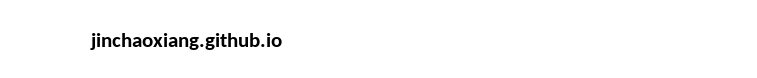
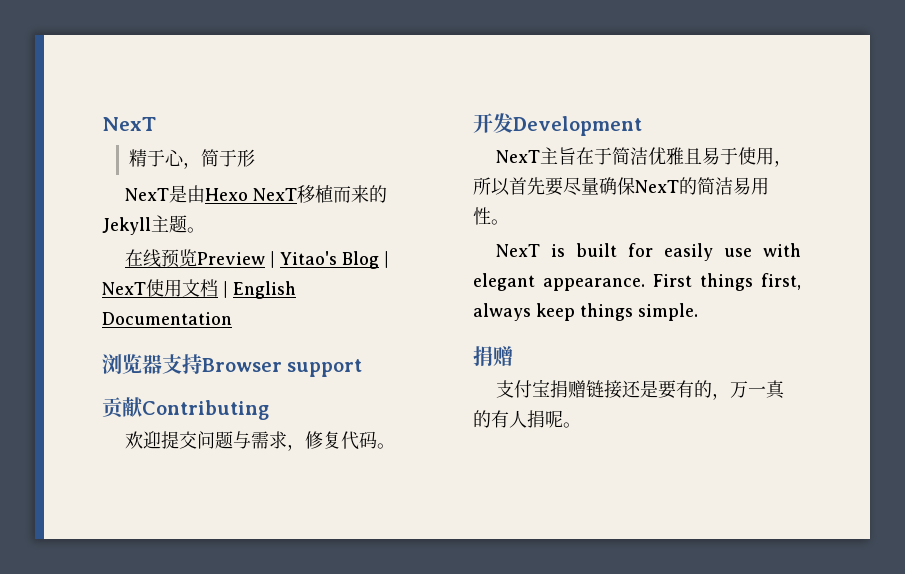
[90,33,282,50] jinchaoxiang.github.io -> [102,117,156,131] [128,149,255,169] [125,185,388,203] [102,215,205,235] [125,249,390,269] [102,279,296,299] [102,312,232,325] [102,354,363,377] [102,397,269,420] [125,431,396,451] [473,113,642,136] [496,147,793,167] [473,177,769,196] [473,207,509,225] [496,243,801,261] [473,273,801,291] [473,303,698,321] [473,346,513,367] [496,379,786,400] [473,410,581,428] NexT // 精于心，简于形 // NexT是由Hexo NexT移植而来的Jekyll主题。 // 在线预览Preview | Yitao's Blog | NexT使用文档 | English Documentation // 浏览器支持Browser support // 贡献Contributing // 欢迎提交问题与需求，修复代码。 // 开发Development // NexT主旨在于简洁优雅且易于使用，所以首先要尽量确保NexT的简洁易用性。 // NexT is built for easily use with elegant appearance. First things first, always keep things simple. // 捐赠 // 支付宝捐赠链接还是要有的，万一真的有人捐呢。

